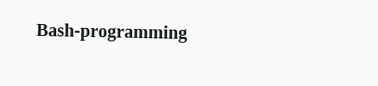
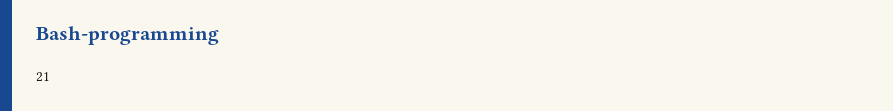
(188, 32) none -> [36,72,50,82] // 21

